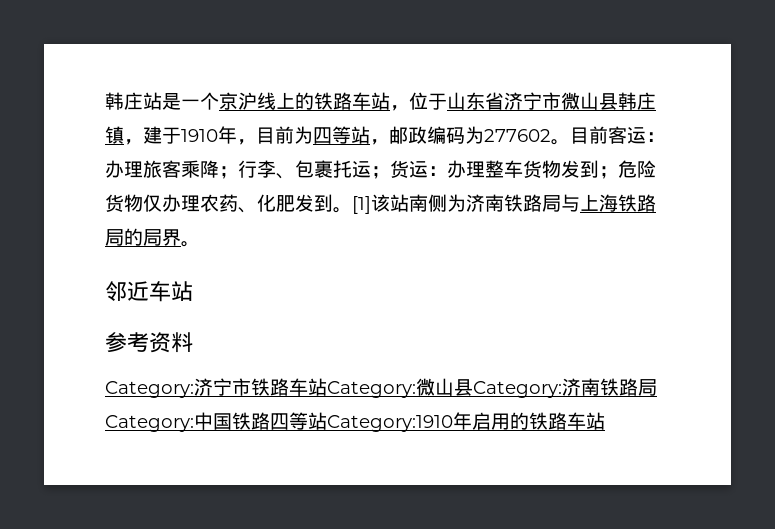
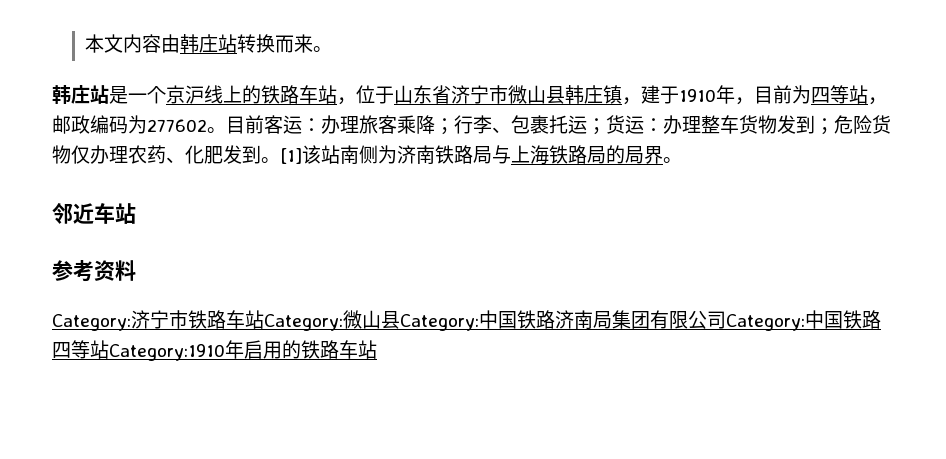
(105, 101) none -> [85,34,333,53] 本文内容由韩庄站转换而来。 //
[562,378,657,396] 济南铁路局 -> [479,310,726,329] 中国铁路济南局集团有限公司

